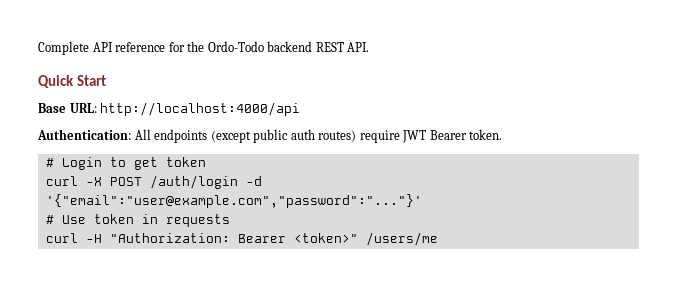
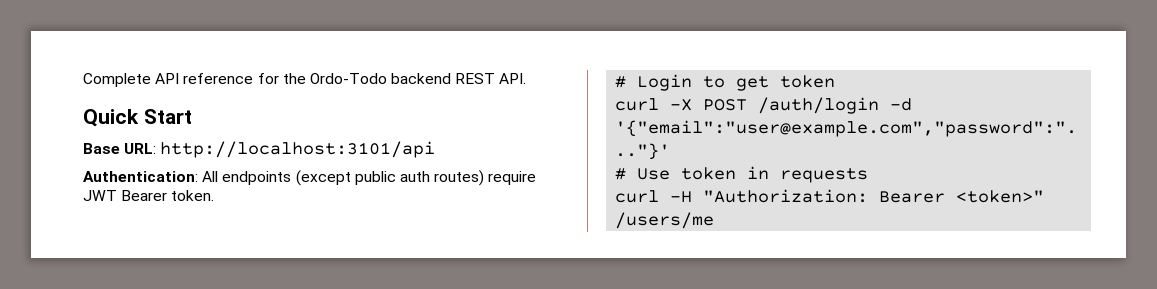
[100,102,301,116] http://localhost:4000/api -> [160,141,436,158] http://localhost:3101/api

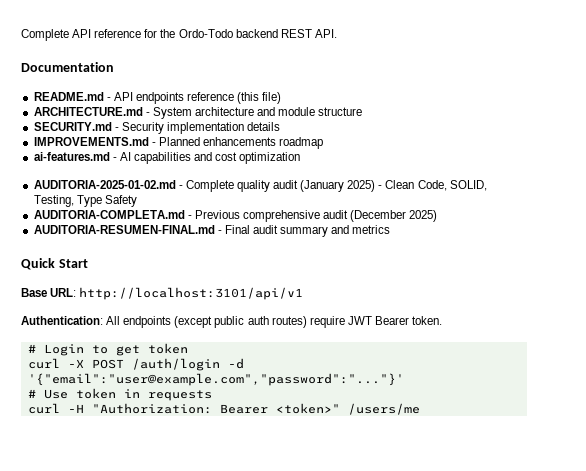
(527, 78) none -> [21,62,114,72] [33,92,282,104] [33,107,363,119] [33,122,281,134] [33,137,324,149] [33,152,301,164] [33,180,487,192] [33,195,137,207] [33,210,438,222] [33,225,391,237] // Documentation // README.md - API endpoints reference (this file) // ARCHITECTURE.md - System architecture and module structure // SECURITY.md - Security implementation details // IMPROVEMENTS.md - Planned enhancements roadmap // ai-features.md - AI capabilities and cost optimization // AUDITORIA-2025-01-02.md - Complete quality audit (January 2025) - Clean Code, SOLID, Testing, Type Safety // AUDITORIA-COMPLETA.md - Previous comprehensive audit (December 2025) // AUDITORIA-RESUMEN-FINAL.md - Final audit summary and metrics
[160,141,436,158] http://localhost:3101/api -> [79,287,304,300] http://localhost:3101/api/v1

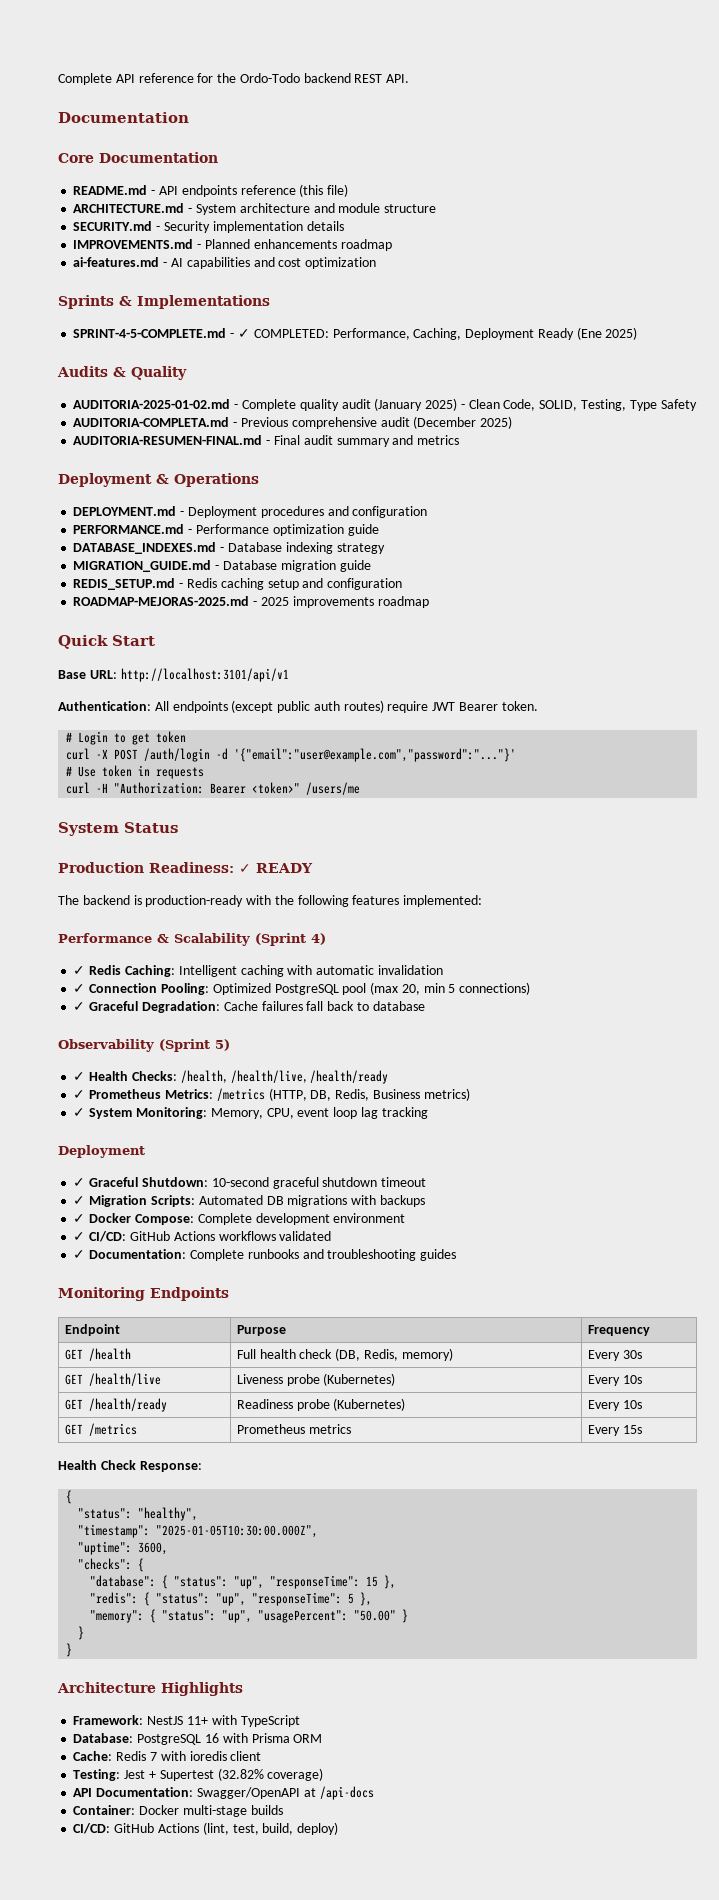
(114, 67) none -> [58,152,218,163] // Core Documentation
(301, 158) none -> [58,295,270,309] [73,327,638,340] [57,366,187,380] // Sprints & Implementations // SPRINT-4-5-COMPLETE.md - ✓ COMPLETED: Performance, Caching, Deployment Ready (Ene 2025) // Audits & Quality
(391, 229) none -> [58,473,259,487] [73,506,428,518] [73,524,379,536] [73,542,385,554] [73,560,371,572] [73,578,403,590] [73,596,429,608] // Deployment & Operations // DEPLOYMENT.md - Deployment procedures and configuration // PERFORMANCE.md - Performance optimization guide // DATABASE_INDEXES.md - Database indexing strategy // MIGRATION_GUIDE.md - Database migration guide // REDIS_SETUP.md - Redis caching setup and configuration // ROADMAP-MEJORAS-2025.md - 2025 improvements roadmap
(420, 409) none -> [58,822,178,836] [58,862,313,873] [58,895,483,907] [58,933,326,946] [73,965,443,977] [73,982,531,995] [73,1001,425,1013] [58,1039,230,1052] [73,1070,389,1084] [73,1088,470,1101] [73,1107,428,1119] [58,1145,145,1158] [73,1177,427,1189] [73,1195,425,1207] [73,1213,406,1225] [73,1231,332,1242] [73,1249,457,1261] [58,1287,229,1301] [64,1324,120,1336] [236,1325,286,1336] [587,1325,650,1336] [64,1348,131,1361] [236,1348,453,1361] [587,1350,642,1361] [64,1373,161,1386] [236,1373,396,1386] [587,1375,642,1386] [64,1398,167,1412] [236,1398,406,1411] [587,1400,642,1411] [64,1423,137,1436] [236,1424,351,1434] [587,1425,642,1436] [58,1460,202,1472] [66,1490,73,1504] [78,1507,199,1521] [78,1524,319,1538] [78,1541,169,1555] [78,1558,145,1572] [90,1575,397,1589] [90,1592,373,1606] [90,1609,409,1623] [78,1626,85,1640] [66,1643,73,1657] [57,1682,243,1696] [73,1715,300,1727] [73,1733,323,1745] [73,1751,262,1761] [73,1768,324,1781] [73,1786,374,1800] [73,1805,283,1817] [73,1822,339,1835] // System Status // Production Readiness: ✓ READY // The backend is production-ready with the following features implemented: // Performance & Scalability (Sprint 4) // ✓ Redis Caching: Intelligent caching with automatic invalidation // ✓ Connection Pooling: Optimized PostgreSQL pool (max 20, min 5 connections) // ✓ Graceful Degradation: Cache failures fall back to database // Observability (Sprint 5) // ✓ Health Checks: /health, /health/live, /health/ready // ✓ Prometheus Metrics: /metrics (HTTP, DB, Redis, Business metrics) // ✓ System Monitoring: Memory, CPU, event loop lag tracking // Deployment // ✓ Graceful Shutdown: 10-second graceful shutdown timeout // ✓ Migration Scripts: Automated DB migrations with backups // ✓ Docker Compose: Complete development environment // ✓ CI/CD: GitHub Actions workflows validated // ✓ Documentation: Complete runbooks and troubleshooting guides // Monitoring Endpoints // Endpoint | Purpose | Frequency // GET /health | Full health check (DB, Redis, memory) | Every 30s // GET /health/live | Liveness probe (Kubernetes) | Every 10s // GET /health/ready | Readiness probe (Kubernetes) | Every 10s // GET /metrics | Prometheus metrics | Every 15s // Health Check Response: // { // "status": "healthy", // "timestamp": "2025-01-05T10:30:00.000Z", // "uptime": 3600, // "checks": { // "database": { "status": "up", "responseTime": 15 }, // "redis": { "status": "up", "responseTime": 5 }, // "memory": { "status": "up", "usagePercent": "50.00" } // } // } // Architecture Highlights // Framework: NestJS 11+ with TypeScript // Database: PostgreSQL 16 with Prisma ORM // Cache: Redis 7 with ioredis client // Testing: Jest + Supertest (32.82% coverage) // API Documentation: Swagger/OpenAPI at /api-docs // Container: Docker multi-stage builds // CI/CD: GitHub Actions (lint, test, build, deploy)

